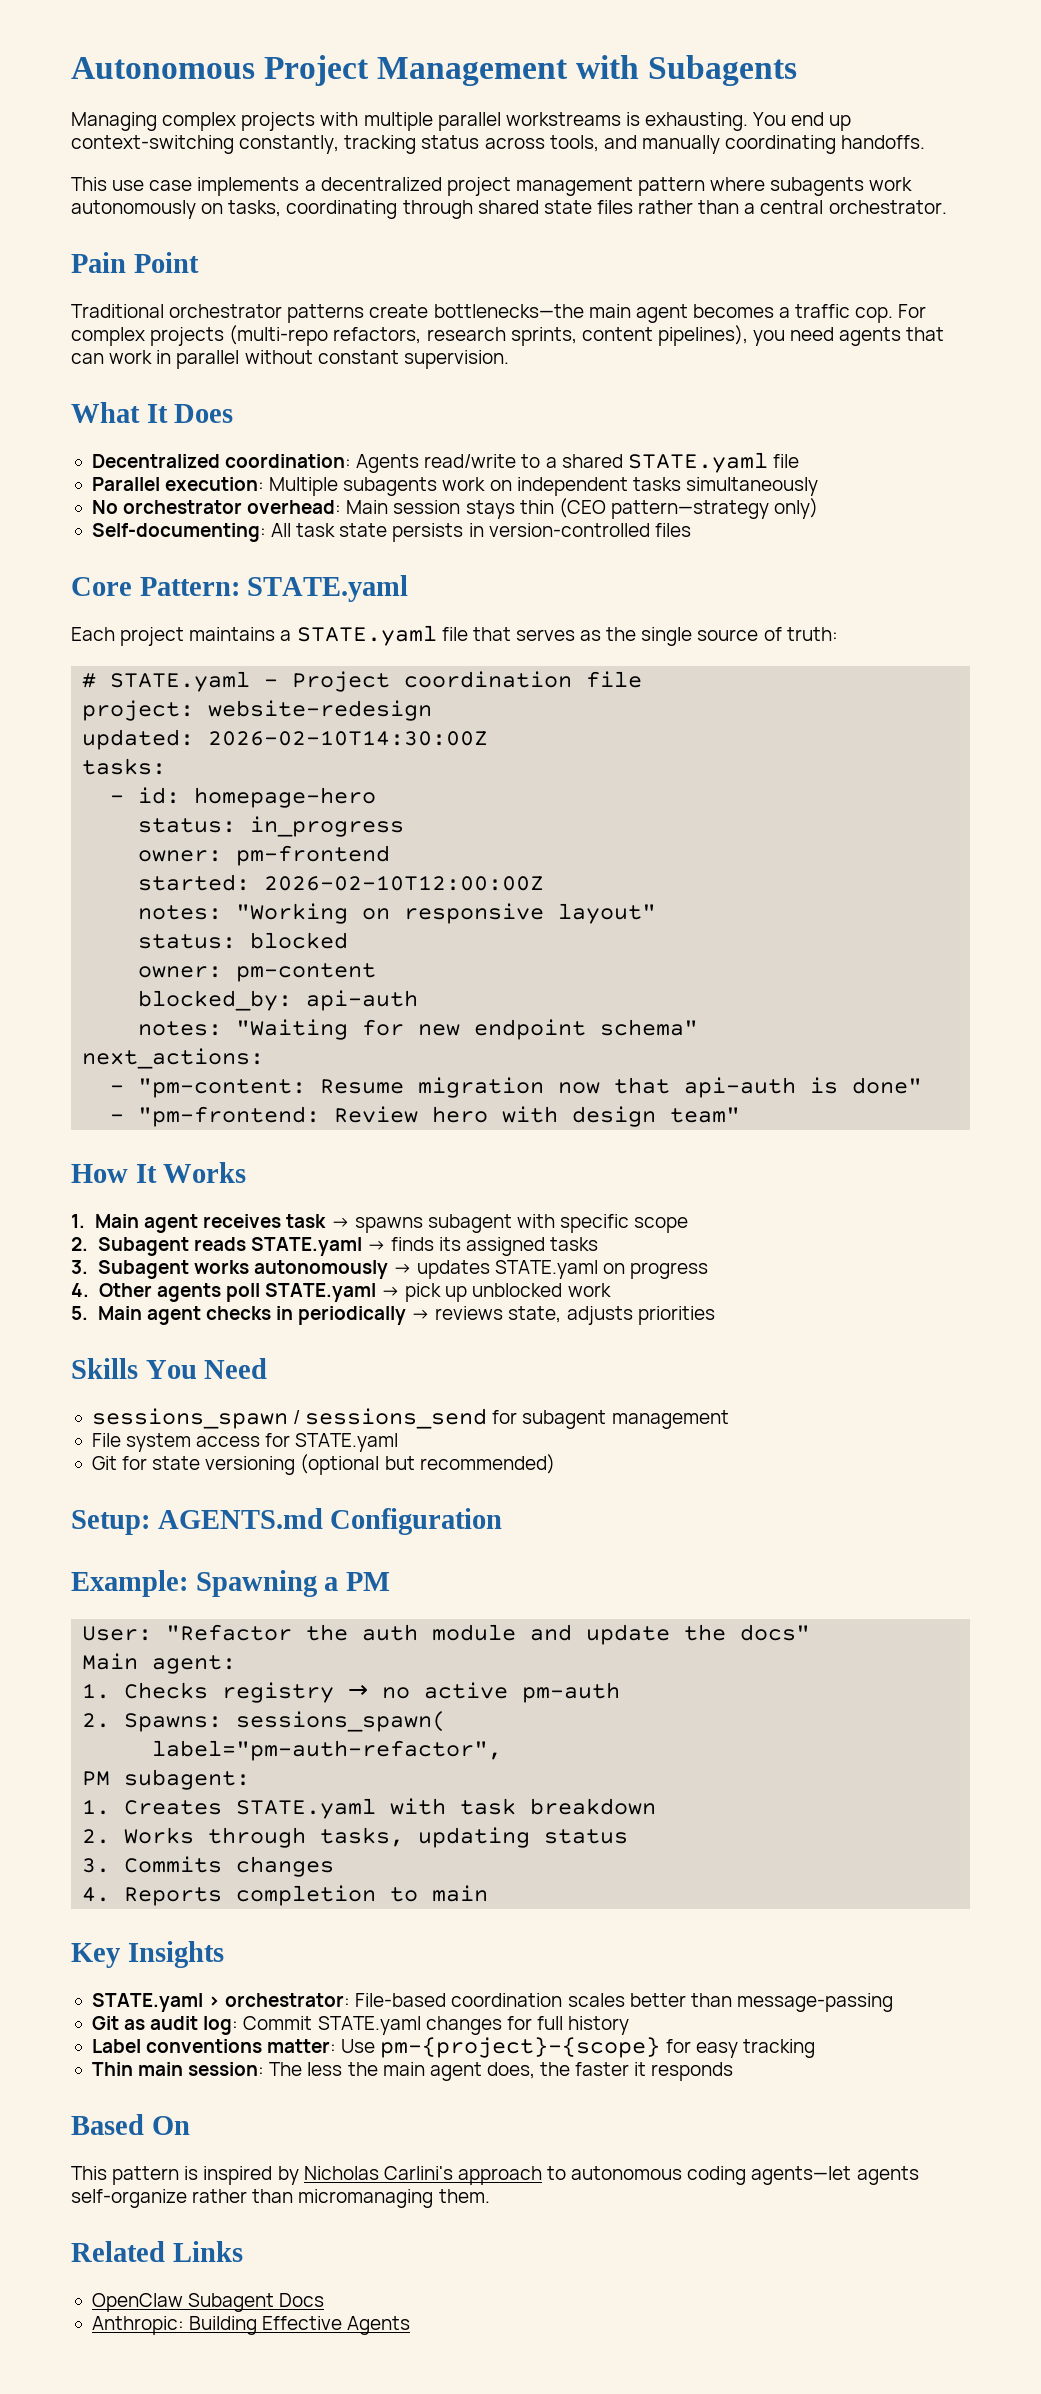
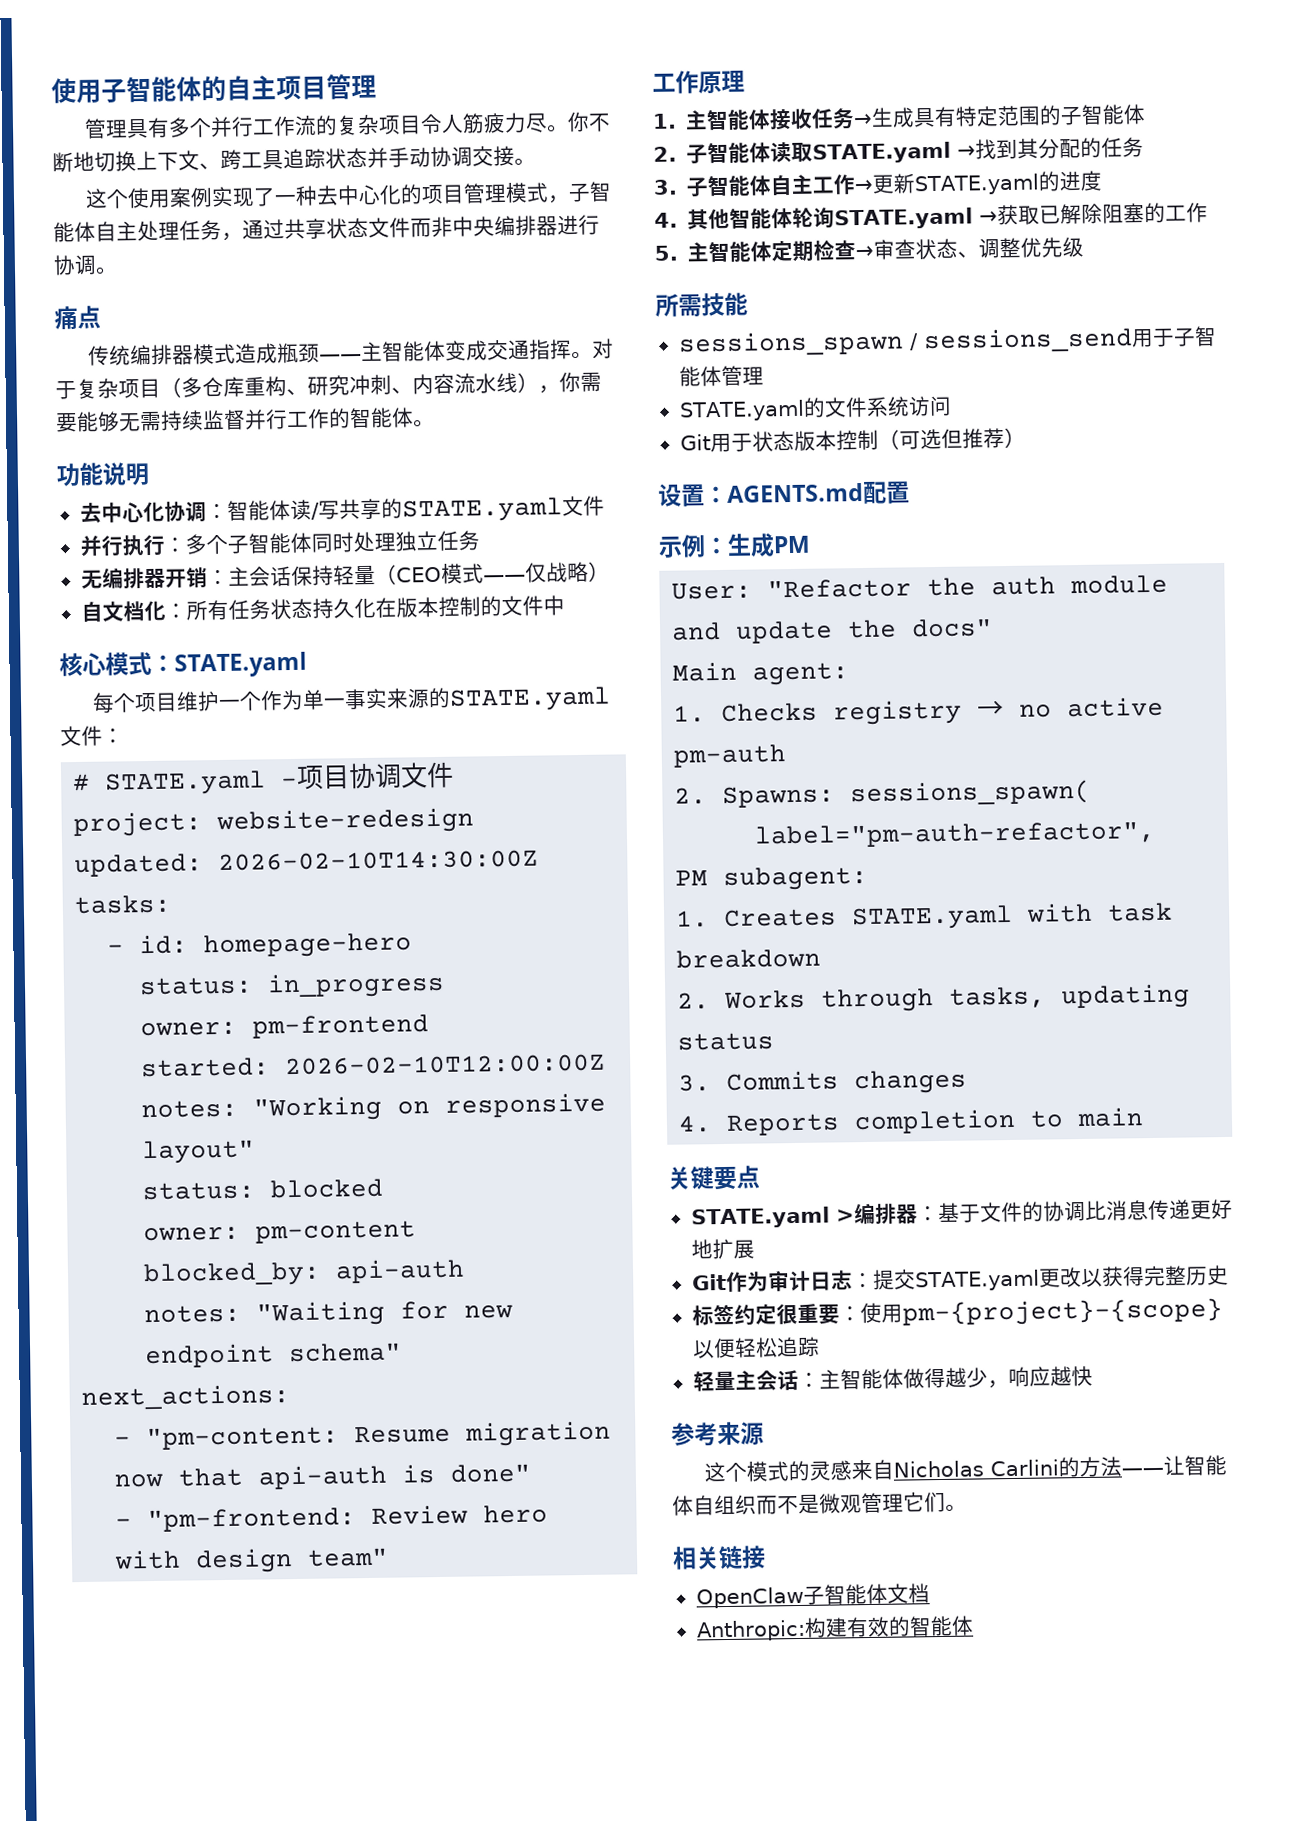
[71,55,798,86] [71,112,852,131] [71,135,926,154] [71,177,913,196] [71,200,947,219] [71,252,199,273] [71,304,927,323] [71,325,945,346] [71,350,509,369] [71,402,234,423] [91,452,799,473] [91,477,818,496] [91,498,819,519] [91,523,691,542] [71,575,409,602] [71,625,838,646] Autonomous Project Management with Subagents // Managing complex projects with multiple parallel workstreams is exhausting. You end up context-switching constantly, tracking status across tools, and manually coordinating handoffs. // This use case implements a decentralized project management pattern where subagents work autonomously on tasks, coordinating through shared state files rather than a central orchestrator. // Pain Point // Traditional orchestrator patterns create bottlenecks—the main agent becomes a traffic cop. For complex projects (multi-repo refactors, research sprints, content pipelines), you need agents that can work in parallel without constant supervision. // What It Does // Decentralized coordination: Agents read/write to a shared STATE.yaml file // Parallel execution: Multiple subagents work on independent tasks simultaneously // No orchestrator overhead: Main session stays thin (CEO pattern—strategy only) // Self-documenting: All task state persists in version-controlled files // Core Pattern: STATE.yaml // Each project maintains a STATE.yaml file that serves as the single source of truth: -> [51,74,377,104] [84,111,612,139] [52,145,536,173] [85,181,613,209] [53,214,600,243] [53,254,118,276] [54,305,101,330] [88,338,615,366] [55,371,602,400] [55,407,435,433] [56,462,150,487] [79,495,605,524] [79,530,480,557] [80,561,610,589] [80,595,565,622] [59,651,307,678] [92,686,612,714] [60,725,124,747] 使用子智能体的自主项目管理 // 管理具有多个并行工作流的复杂项目令人筋疲力尽。你不断地切换上下文、跨工具追踪状态并手动协调交接。 // 这个使用案例实现了一种去中心化的项目管理模式，子智能体自主处理任务，通过共享状态文件而非中央编排器进行协调。 // 痛点 // 传统编排器模式造成瓶颈——主智能体变成交通指挥。对于复杂项目（多仓库重构、研究冲刺、内容流水线），你需要能够无需持续监督并行工作的智能体。 // 功能说明 // 去中心化协调：智能体读/写共享的STATE.yaml文件 // 并行执行：多个子智能体同时处理独立任务 // 无编排器开销：主会话保持轻量（CEO模式——仅战略） // 自文档化：所有任务状态持久化在版本控制的文件中 // 核心模式：STATE.yaml // 每个项目维护一个作为单一事实来源的STATE.yaml文件：
[292,671,643,692] Project coordination file -> [296,761,455,790] 项目协调文件
[71,1162,247,1183] [71,1214,689,1233] [71,1237,599,1256] [71,1260,709,1279] [71,1283,611,1302] [71,1306,715,1325] [71,1358,268,1379] [91,1408,729,1429] [91,1433,399,1452] [91,1454,555,1475] [71,1508,503,1535] [71,1570,339,1597] How It Works // 1. Main agent receives task → spawns subagent with specific scope // 2. Subagent reads STATE.yaml → finds its assigned tasks // 3. Subagent works autonomously → updates STATE.yaml on progress // 4. Other agents poll STATE.yaml → pick up unblocked work // 5. Main agent checks in periodically → reviews state, adjusts priorities // Skills You Need // sessions_spawn / sessions_send for subagent management // File system access for STATE.yaml // Git for state versioning (optional but recommended) // Setup: AGENTS.md Configuration // Example: Spawning a -> [652,70,745,94] [652,104,1147,131] [653,137,1145,165] [653,170,1103,198] [654,202,1209,230] [654,236,1085,263] [655,292,748,317] [677,326,1217,357] [678,365,764,387] [678,395,952,422] [679,427,1026,453] [658,481,910,507] [658,533,775,558] 工作原理 // 1.主智能体接收任务→生成具有特定范围的子智能体 // 2.子智能体读取STATE.yaml →找到其分配的任务 // 3.子智能体自主工作→更新STATE.yaml的进度 // 4.其他智能体轮询STATE.yaml →获取已解除阻塞的工作 // 5.主智能体定期检查→审查状态、调整优先级 // 所需技能 // sessions_spawn / sessions_send用于子智能体管理 // STATE.yaml的文件系统访问 // Git用于状态版本控制（可选但推荐） // 设置：AGENTS.md配置 // 示例：生成
[71,1941,224,1968] Key Insights -> [667,1165,760,1191] 关键要点
[225,1993,893,2012] [91,2016,630,2035] [91,2037,815,2058] [91,2062,734,2081] [71,2114,190,2135] [71,2166,919,2185] [71,2189,490,2208] [71,2241,243,2262] [91,2293,325,2312] [91,2316,411,2335] orchestrator: File-based coordination scales better than message-passing // Git as audit log: Commit STATE.yaml changes for full history // Label conventions matter: Use pm-{project}-{scope} for easy tracking // Thin main session: The less the main agent does, the faster it responds // Based On // This pattern is inspired by Nicholas Carlini's approach to autonomous coding agents—let agents self-organize rather than micromanaging them. // Related Links // OpenClaw Subagent Docs // Anthropic: Building Effective Agents -> [853,1198,1233,1225] [690,1238,755,1260] [691,1264,1229,1292] [691,1298,1223,1327] [692,1336,820,1359] [692,1365,1093,1392] [671,1421,764,1447] [704,1454,1228,1483] [672,1491,967,1516] [672,1545,766,1570] [695,1583,930,1609] [695,1615,974,1642] 编排器：基于文件的协调比消息传递更好地扩展 // Git作为审计日志：提交STATE.yaml更改以获得完整历史 // 标签约定很重要：使用pm-{project}-{scope}以便轻松追踪 // 轻量主会话：主智能体做得越少，响应越快 // 参考来源 // 这个模式的灵感来自Nicholas Carlini的方法——让智能体自组织而不是微观管理它们。 // 相关链接 // OpenClaw子智能体文档 // Anthropic:构建有效的智能体

